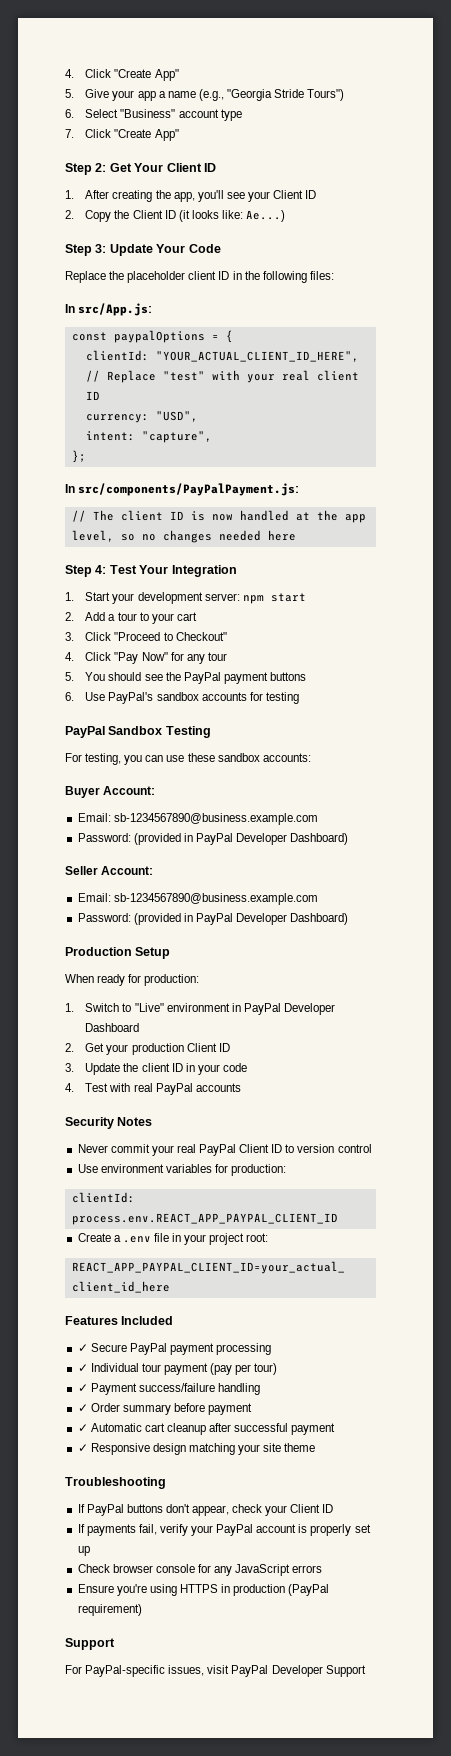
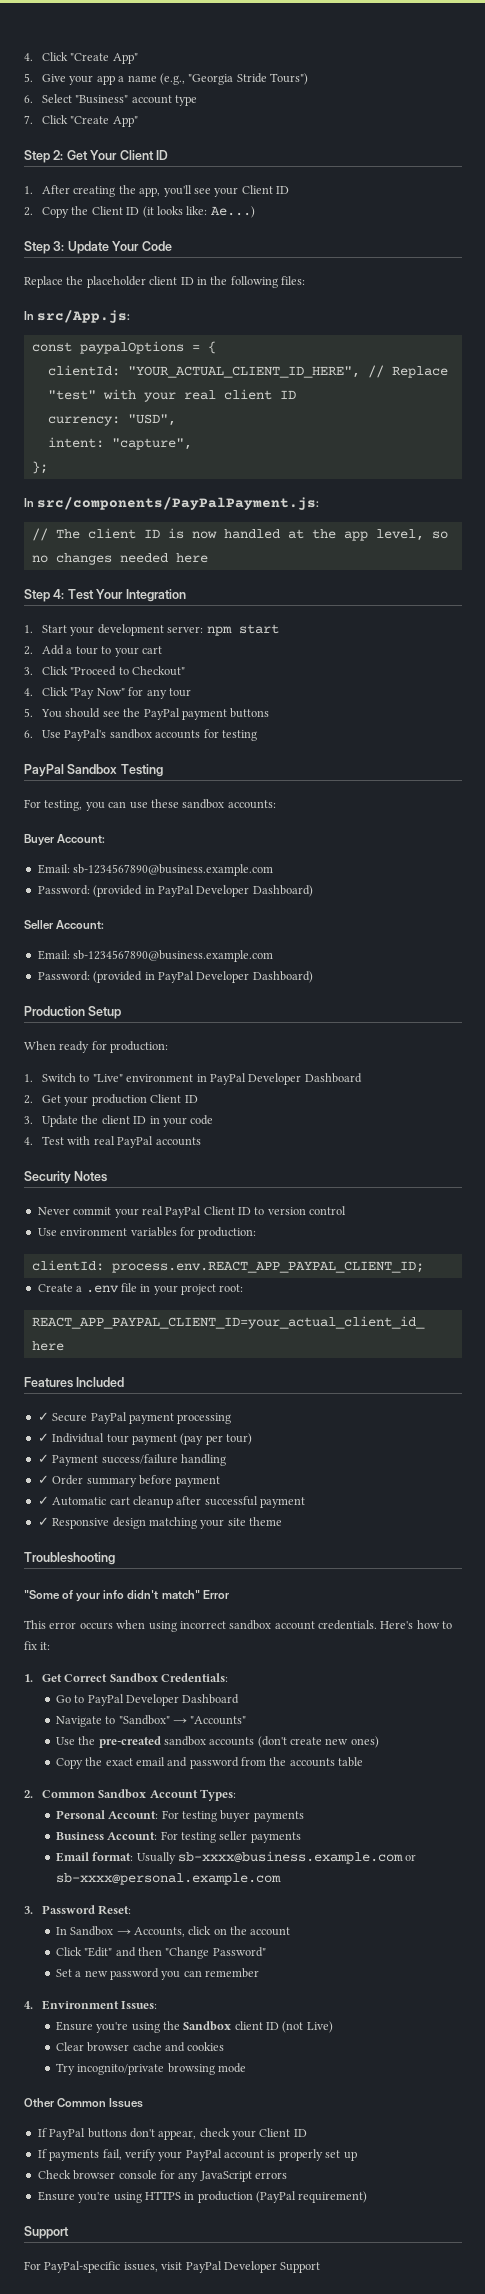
[71,1213,338,1225] process.env.REACT_APP_PAYPAL_CLIENT_ID -> [111,1261,424,1273] process.env.REACT_APP_PAYPAL_CLIENT_ID;
(166, 1483) none -> [24,1590,229,1602] [24,1620,453,1632] [24,1641,51,1650] [24,1673,229,1683] [55,1694,240,1706] [55,1715,247,1727] [55,1736,379,1748] [55,1757,364,1769] [24,1789,237,1801] [55,1810,304,1822] [55,1831,301,1843] [55,1851,417,1864] [55,1873,281,1885] [24,1905,132,1915] [55,1926,291,1937] [55,1947,266,1959] [55,1968,260,1980] [24,2000,158,2010] [55,2021,333,2033] [55,2042,225,2052] [55,2063,246,2075] [24,2098,144,2108] // "Some of your info didn't match" Error // This error occurs when using incorrect sandbox account credentials. Here's how to fix it: // 1. Get Correct Sandbox Credentials: // Go to PayPal Developer Dashboard // Navigate to "Sandbox" → "Accounts" // Use the pre-created sandbox accounts (don't create new ones) // Copy the exact email and password from the accounts table // 2. Common Sandbox Account Types: // Personal Account: For testing buyer payments // Business Account: For testing seller payments // Email format: Usually sb-xxxx@business.example.com or sb-xxxx@personal.example.com // 3. Password Reset: // In Sandbox → Accounts, click on the account // Click "Edit" and then "Change Password" // Set a new password you can remember // 4. Environment Issues: // Ensure you're using the Sandbox client ID (not Live) // Clear browser cache and cookies // Try incognito/private browsing mode // Other Common Issues

